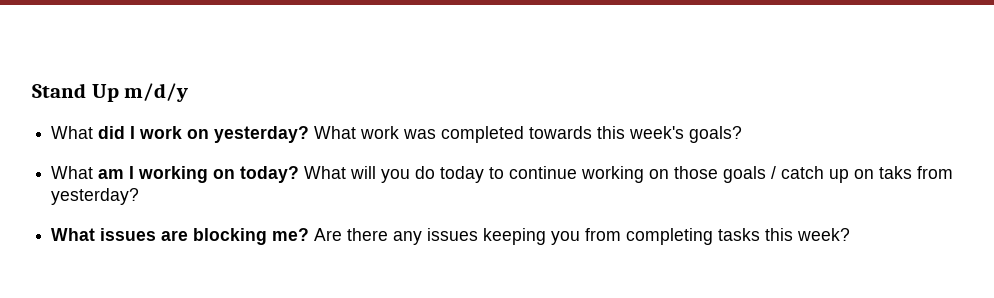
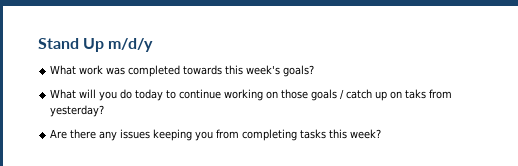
[98,126,357,143] did I work on yesterday? What -> (77, 70) none
[98,166,347,183] am I working on today? What -> (77, 94) none
[51,228,310,245] What issues are blocking me? -> (105, 111) none

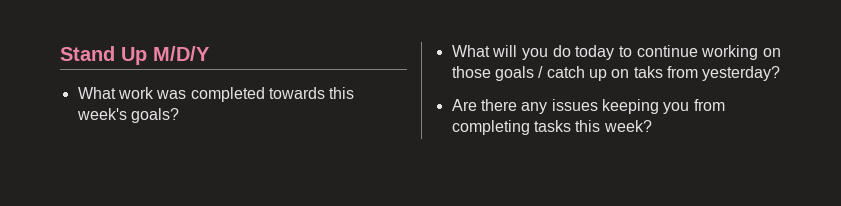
[108,38,154,52] m/d/y -> [153,46,210,61] M/D/Y

